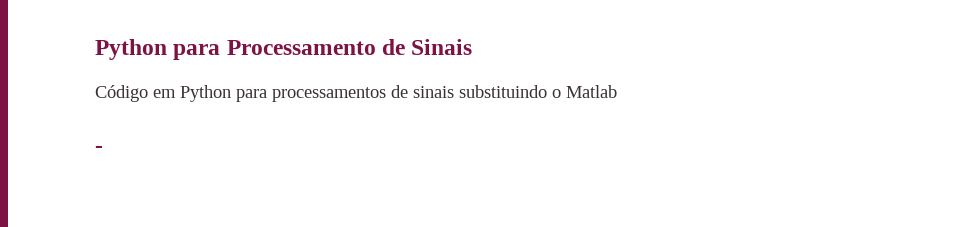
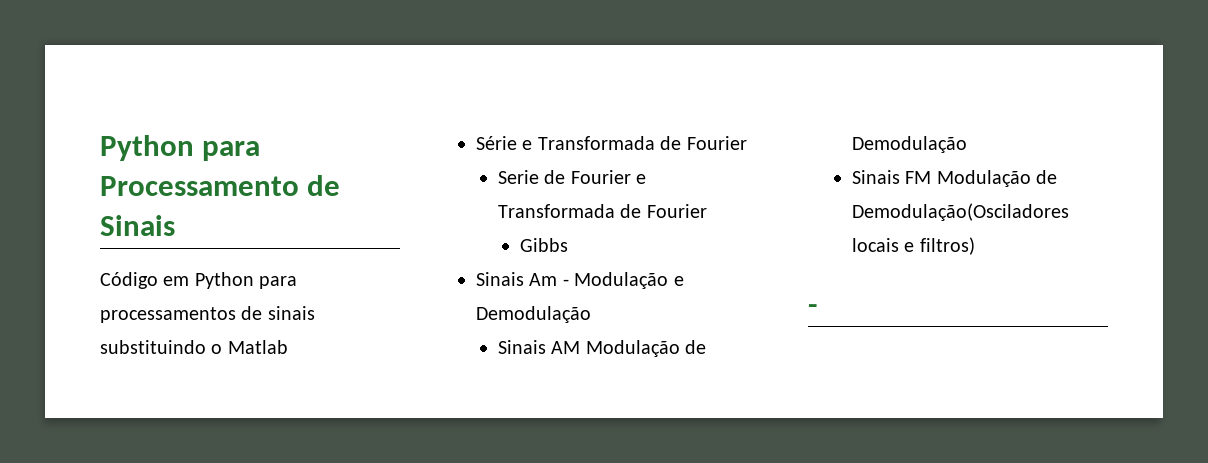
(617, 91) none -> [476,136,747,150] [498,170,647,184] [498,204,707,218] [520,238,569,252] [476,272,684,289] [476,306,591,323] [498,340,707,357] [852,136,968,153] [852,170,1058,187] [852,203,1070,221] [852,237,975,255] // Série e Transformada de Fourier // Serie de Fourier e Transformada de Fourier // Gibbs // Sinais Am - Modulação e Demodulação // Sinais AM Modulação de Demodulação // Sinais FM Modulação de Demodulação(Osciladores locais e filtros)

